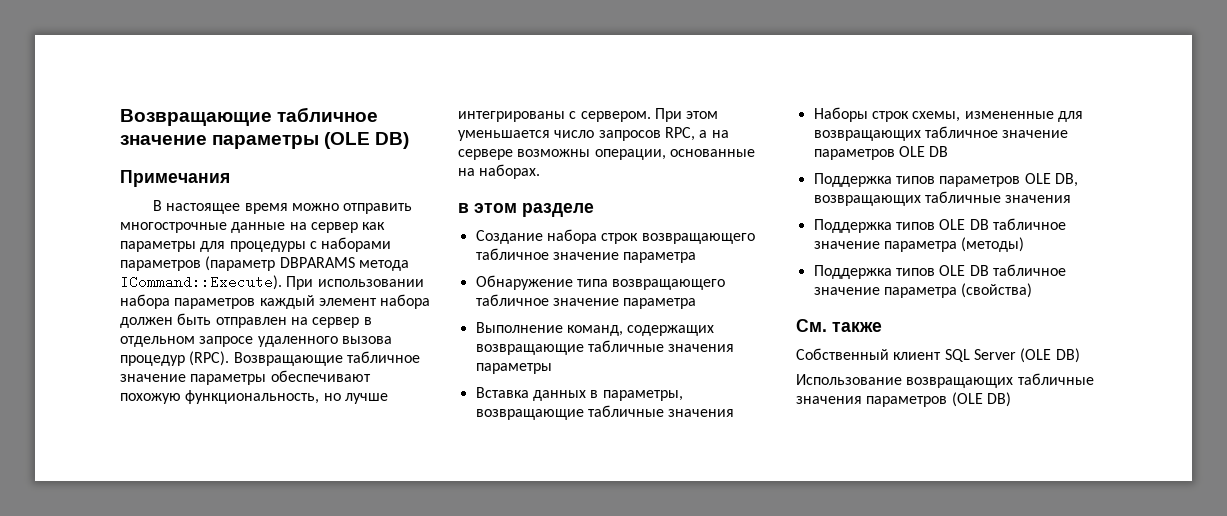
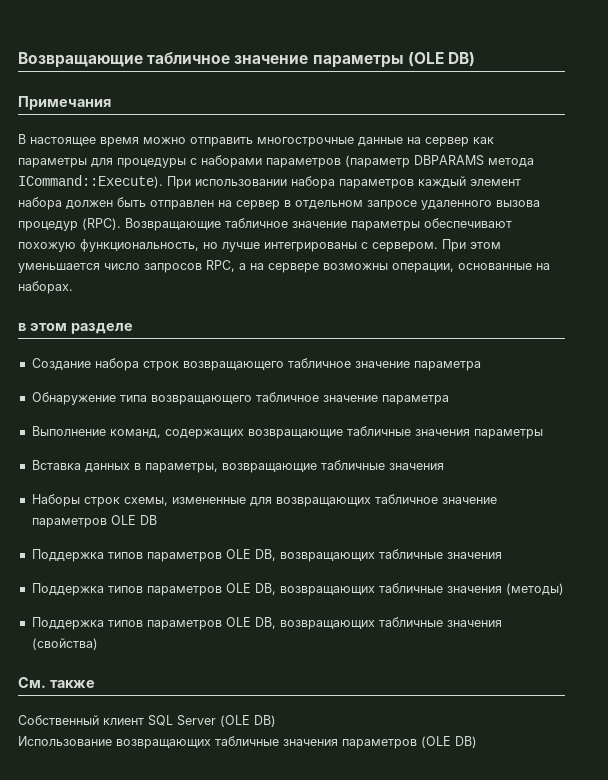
[939,218,1066,230] [813,237,1025,252] [813,264,1066,279] [813,287,957,298] OLE DB табличное значение параметра (методы) // Поддержка типов OLE DB табличное значение параметра -> [146,583,564,596] [31,617,502,630] параметров OLE DB, возвращающих табличные значения (методы) // Поддержка типов параметров OLE DB, возвращающих табличные значения

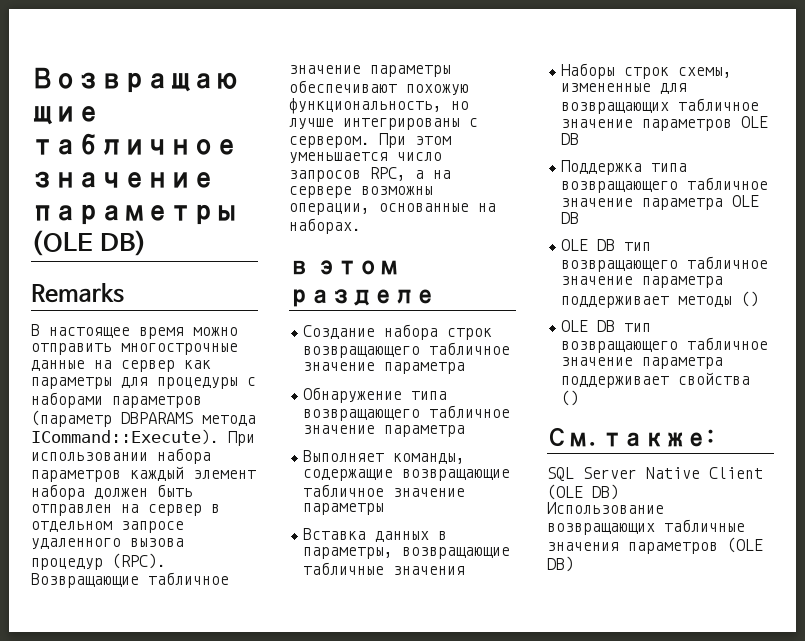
[18,96,111,110] Примечания -> [31,283,124,303] Remarks
[31,426,470,439] Выполнение команд, содержащих возвращающие табличные значения -> [303,450,466,464] [303,469,511,481] [303,484,466,497] Выполняет команды, содержащие возвращающие табличное значение
[107,549,502,562] [31,583,564,596] [31,617,502,630] [31,638,98,650] [18,677,95,688] [18,715,216,726] типов параметров OLE DB, возвращающих табличные значения // Поддержка типов параметров OLE DB, возвращающих табличные значения (методы) // Поддержка типов параметров OLE DB, возвращающих табличные значения (свойства) // См. также // Собственный клиент SQL Server -> [651,163,688,172] [561,177,769,193] [561,195,760,210] [561,212,580,224] [561,239,652,251] [561,256,769,272] [561,276,724,288] [561,291,760,308] [561,320,652,332] [561,337,769,353] [561,357,724,369] [561,372,751,388] [561,390,580,406] [547,427,715,447] [547,467,763,481] типа возвращающего табличное значение параметра OLE DB // OLE DB тип возвращающего табличное значение параметра поддерживает методы () // OLE DB тип возвращающего табличное значение параметра поддерживает свойства () // См. также: // SQL Server Native Client

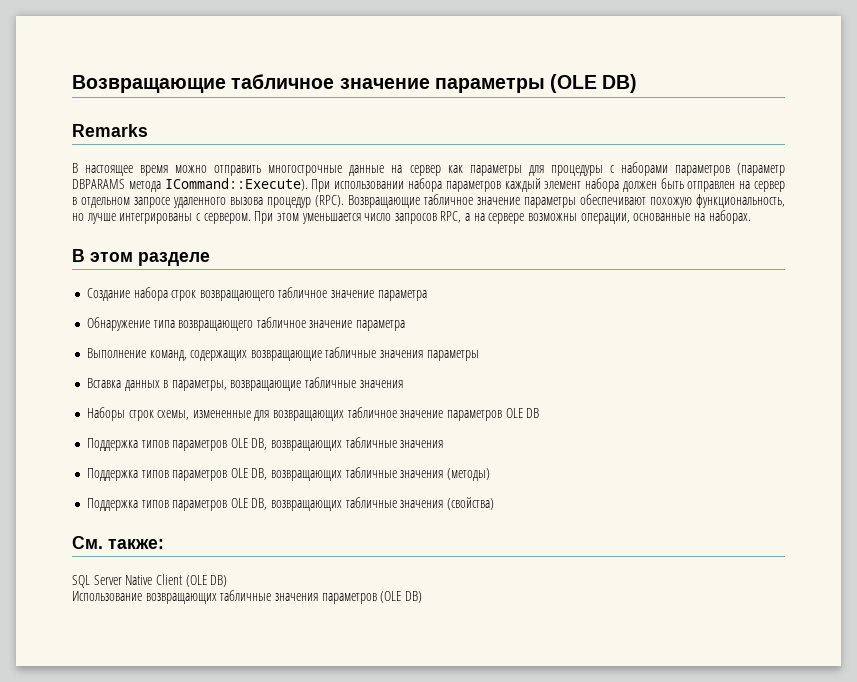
[289,260,310,275] в -> [72,249,85,262] В
[303,450,466,464] [303,469,511,481] [303,484,466,497] Выполняет команды, содержащие возвращающие табличное значение -> [86,347,424,361] Выполнение команд, содержащих возвращающие табличные значения
[651,163,688,172] [561,177,769,193] [561,195,760,210] [561,212,580,224] [561,239,652,251] [561,256,769,272] [561,276,724,288] [561,291,760,308] [561,320,652,332] [561,337,769,353] [561,357,724,369] [561,372,751,388] [561,390,580,406] типа возвращающего табличное значение параметра OLE DB // OLE DB тип возвращающего табличное значение параметра поддерживает методы () // OLE DB тип возвращающего табличное значение параметра поддерживает свойства () -> [141,437,444,451] [86,467,491,481] [86,497,495,511] типов параметров OLE DB, возвращающих табличные значения // Поддержка типов параметров OLE DB, возвращающих табличные значения (методы) // Поддержка типов параметров OLE DB, возвращающих табличные значения (свойства)

